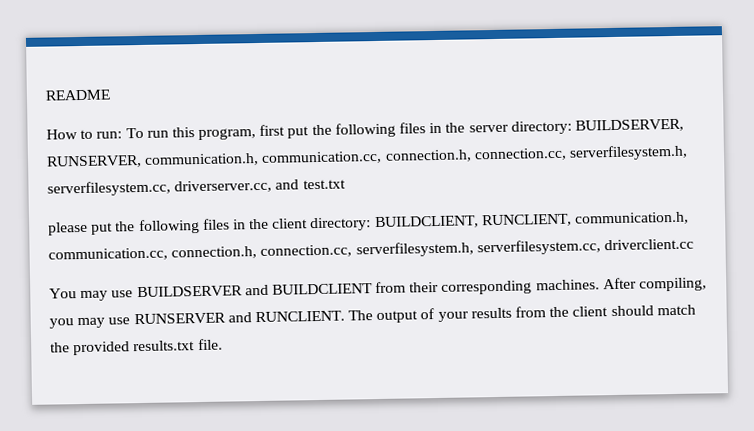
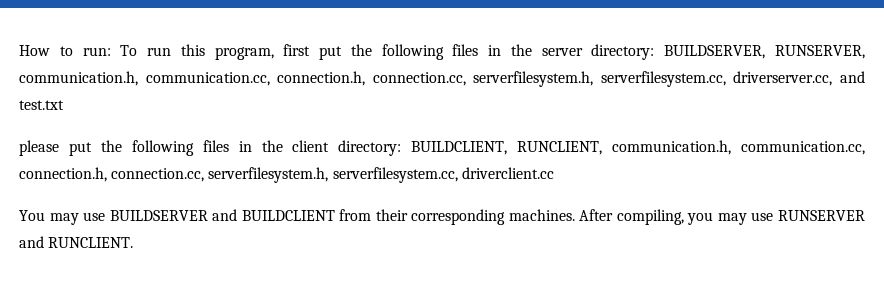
[45,89,110,101] README // -> (19, 50) none
[348,304,696,324] [50,338,223,356] The output of your results from the client should match the provided results.txt file. -> (134, 242) none

